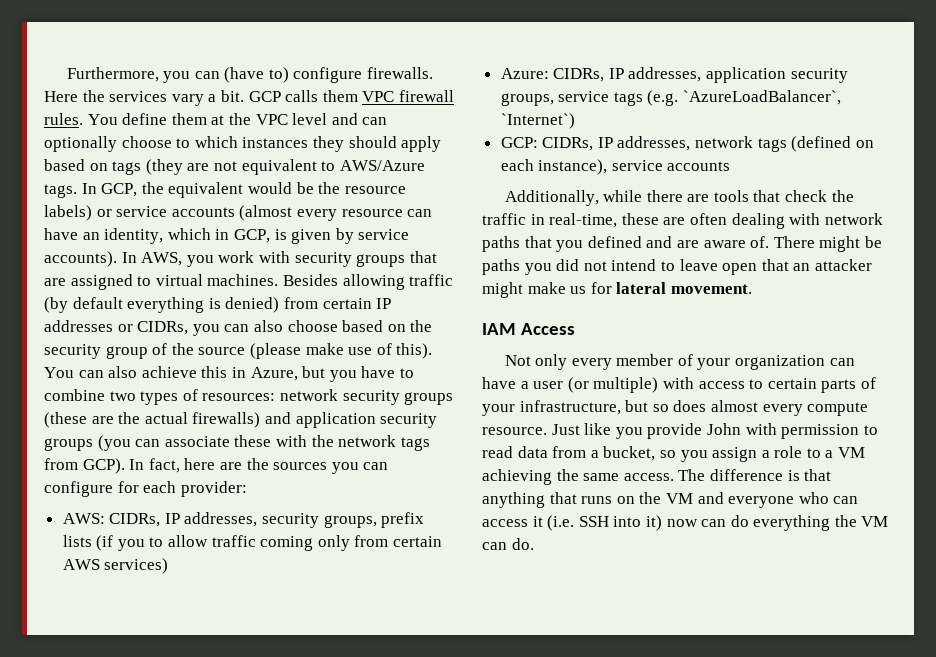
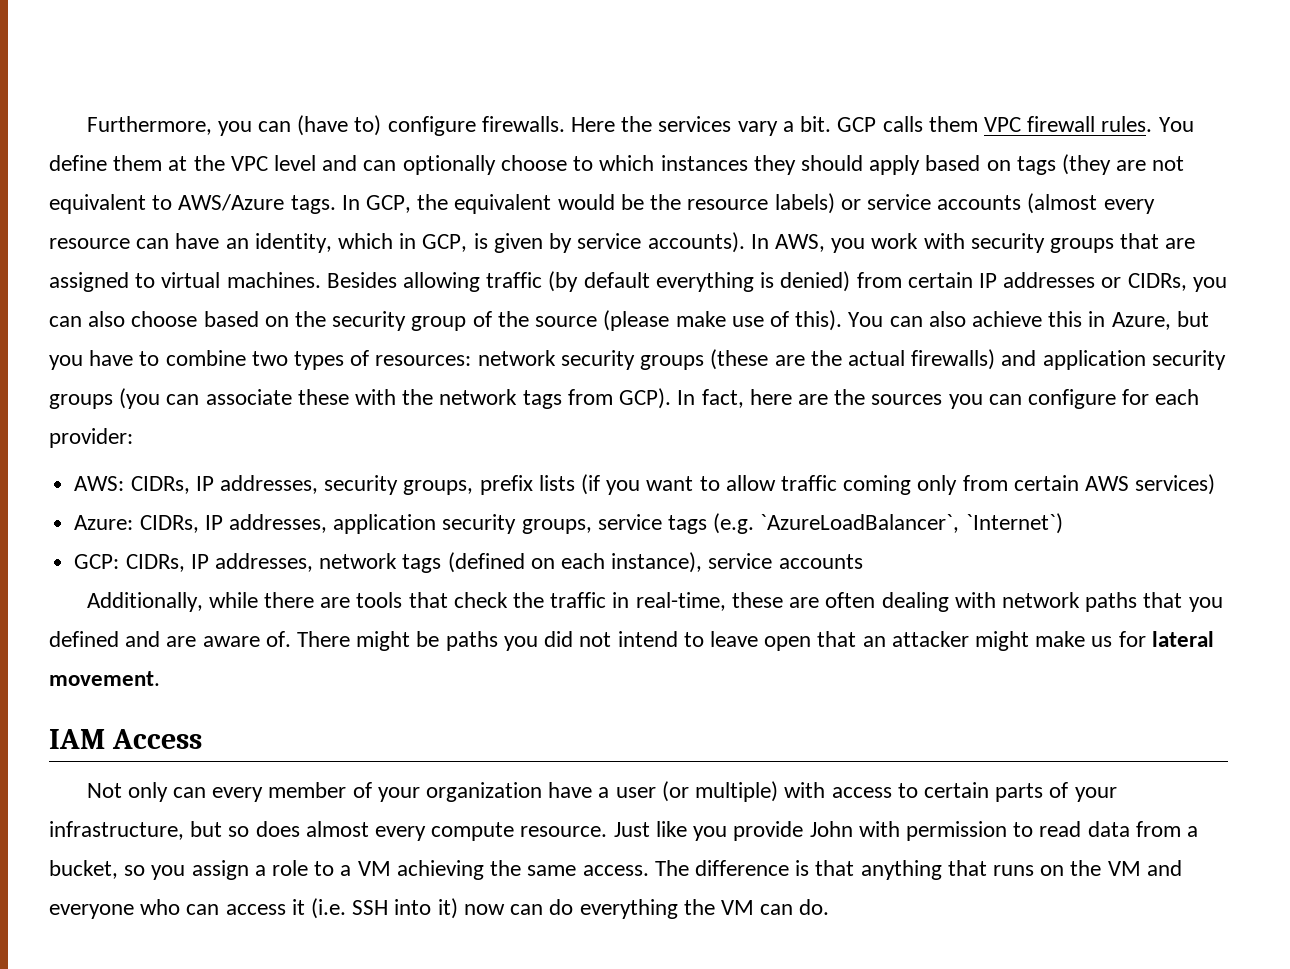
(145, 545) none -> [646,476,694,491] want
(568, 362) none -> [173,787,207,798] can
[829,358,855,366] can -> (543, 792) none

